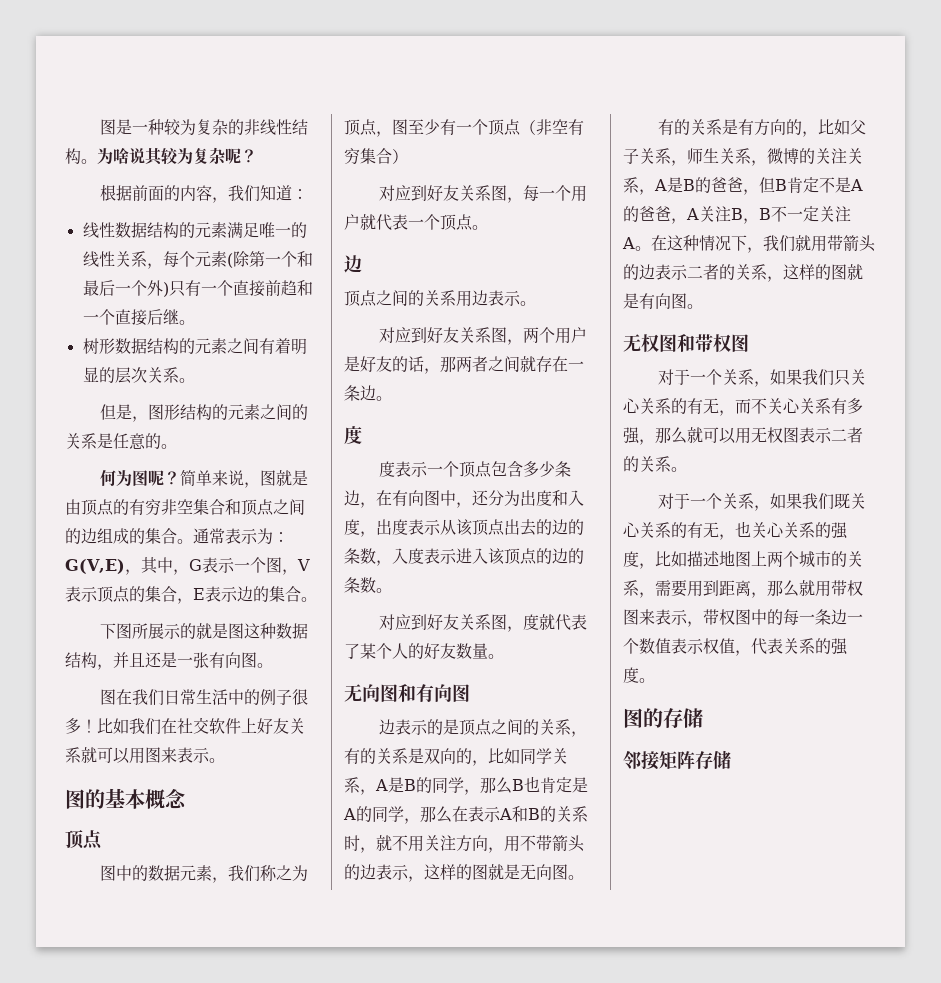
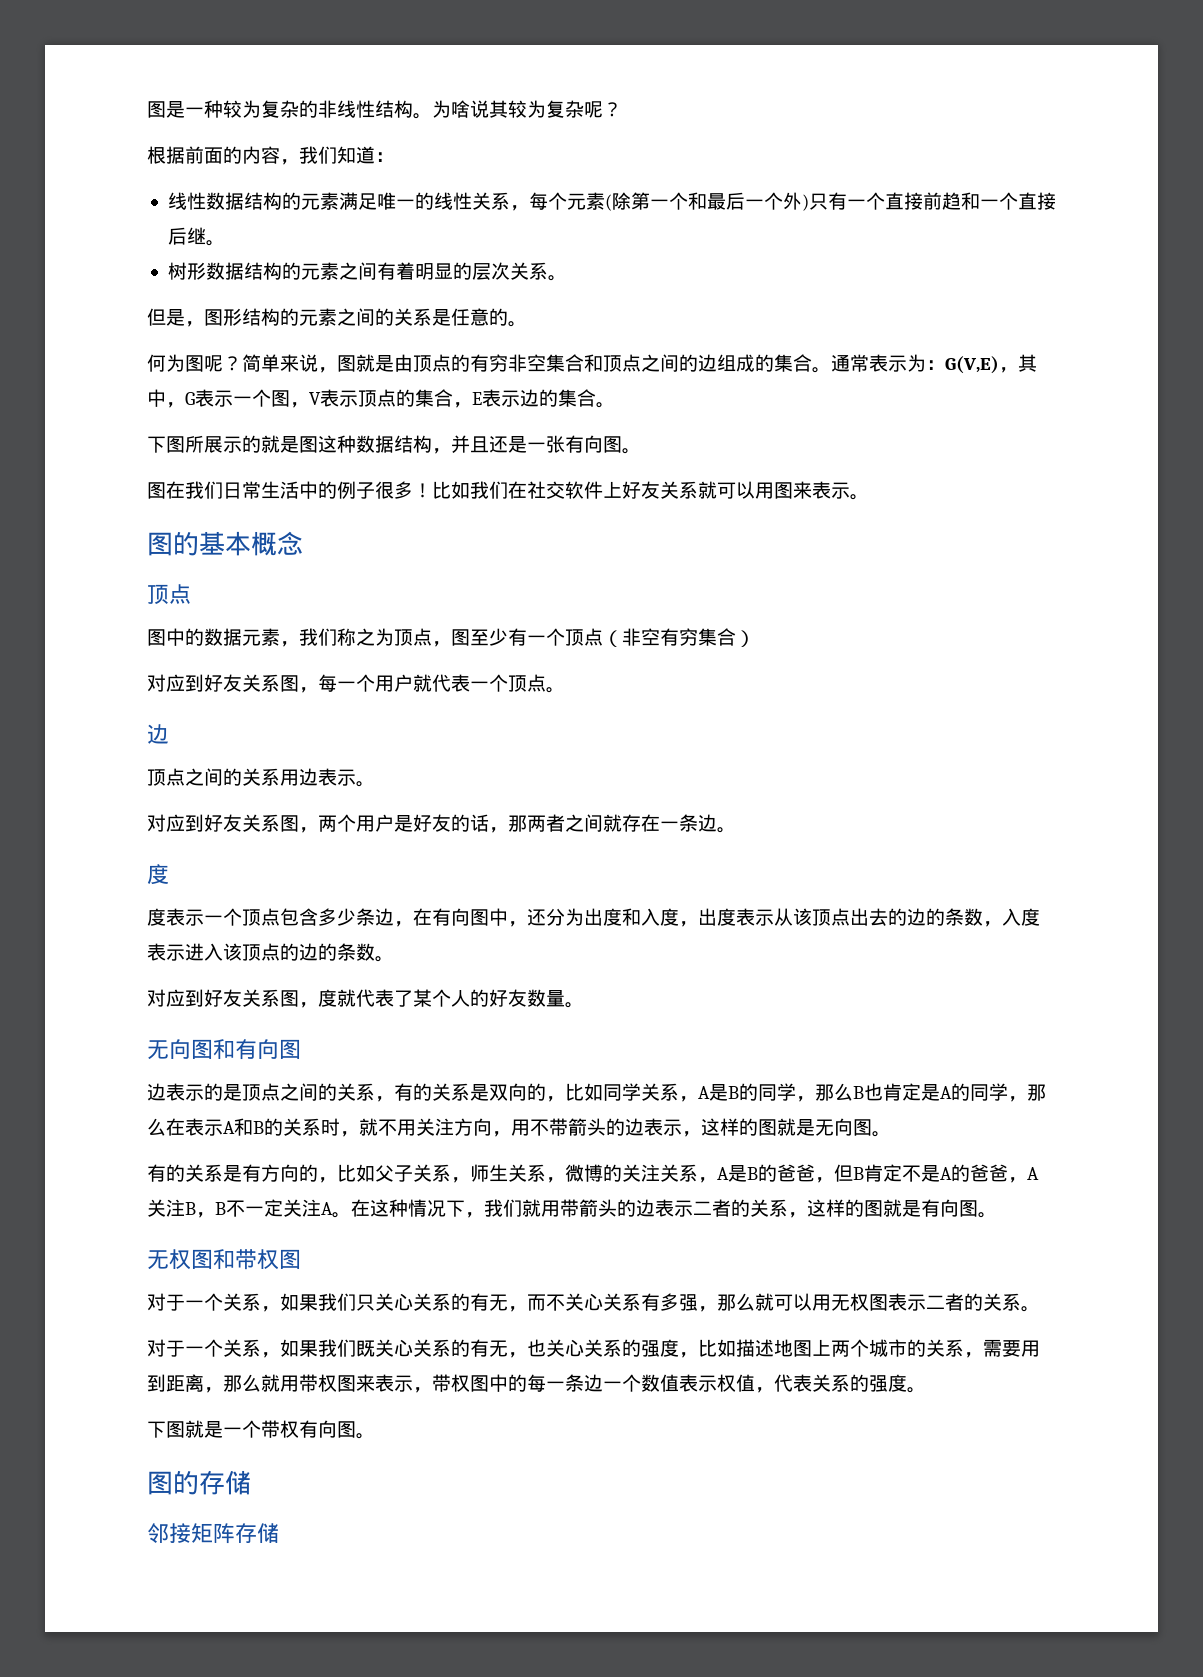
(655, 680) none -> [147,1420,375,1439] // 下图就是一个带权有向图。

